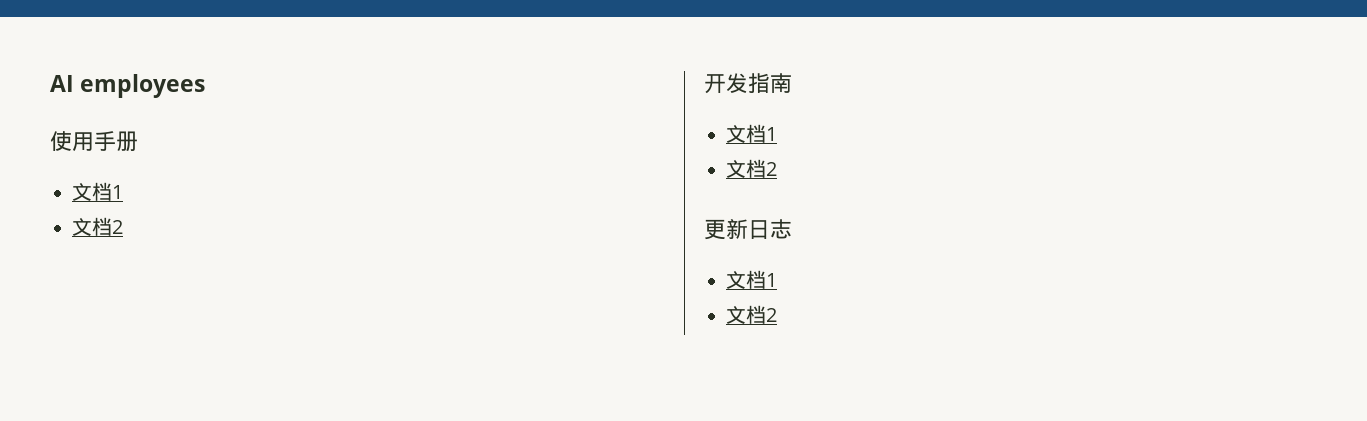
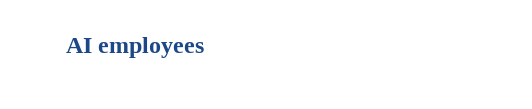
[50,131,138,152] [72,182,123,201] [72,217,123,236] [704,73,792,94] [726,124,777,143] [726,159,777,178] [704,219,792,240] [726,270,777,289] [726,305,777,324] // 使用手册 // 文档1 // 文档2 // 开发指南 // 文档1 // 文档2 // 更新日志 // 文档1 // 文档2 -> (205, 47) none

